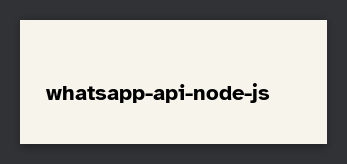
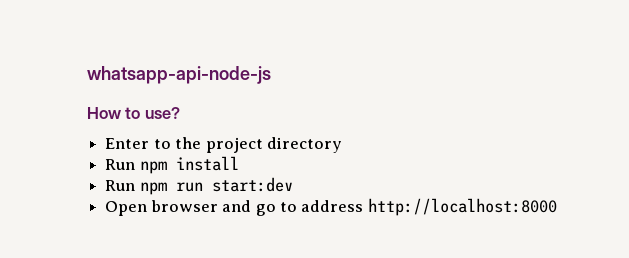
(270, 93) none -> [87,107,180,119] [105,137,342,153] [105,156,239,174] [105,177,293,195] [105,198,557,216] // How to use? // Enter to the project directory // Run npm install // Run npm run start:dev // Open browser and go to address http://localhost:8000

